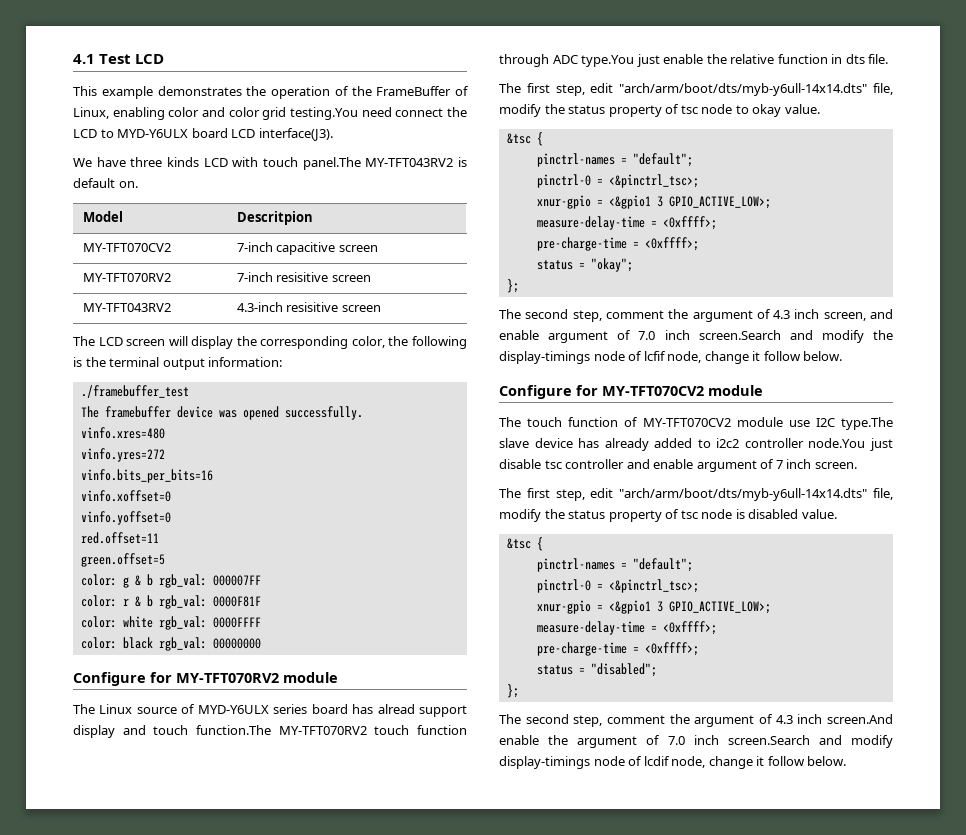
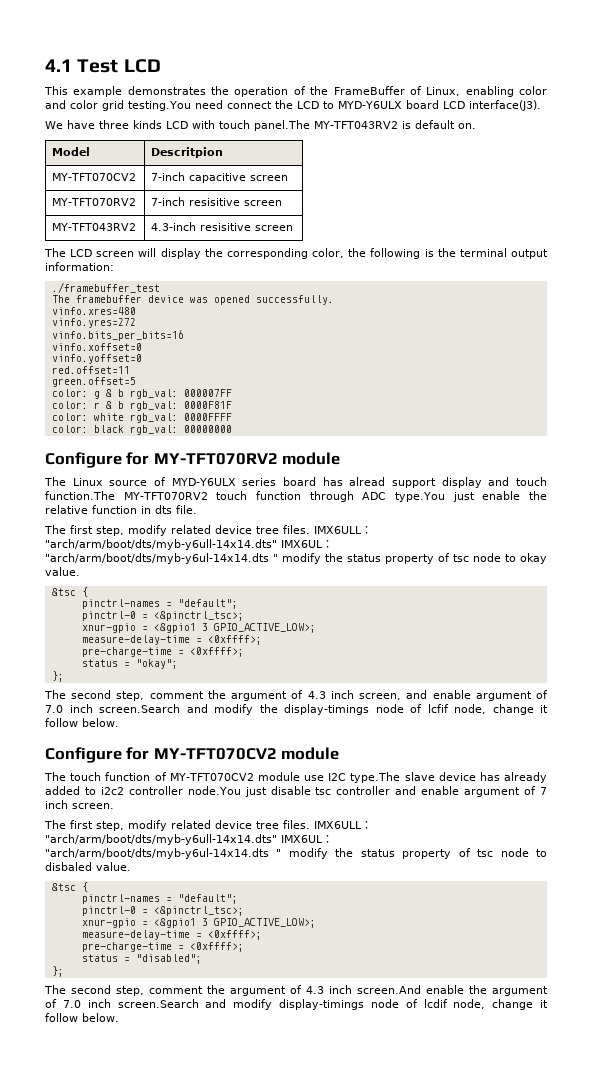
[590,83,893,96] edit "arch/arm/boot/dts/myb-y6ull-14x14.dts" file, -> [128,525,372,536] [45,539,333,550] [45,553,278,564] modify related device tree files. IMX6ULL："arch/arm/boot/dts/myb-y6ull-14x14.dts" IMX6UL："arch/arm/boot/dts/myb-y6ul-14x14.dts "
[590,488,893,501] [499,509,799,522] edit "arch/arm/boot/dts/myb-y6ull-14x14.dts" file, modify the status property of tsc node is disabled -> [128,820,372,831] [45,834,333,845] [45,848,548,859] [45,862,92,871] modify related device tree files. IMX6ULL："arch/arm/boot/dts/myb-y6ull-14x14.dts" IMX6UL："arch/arm/boot/dts/myb-y6ul-14x14.dts " modify the status property of tsc node to disbaled

